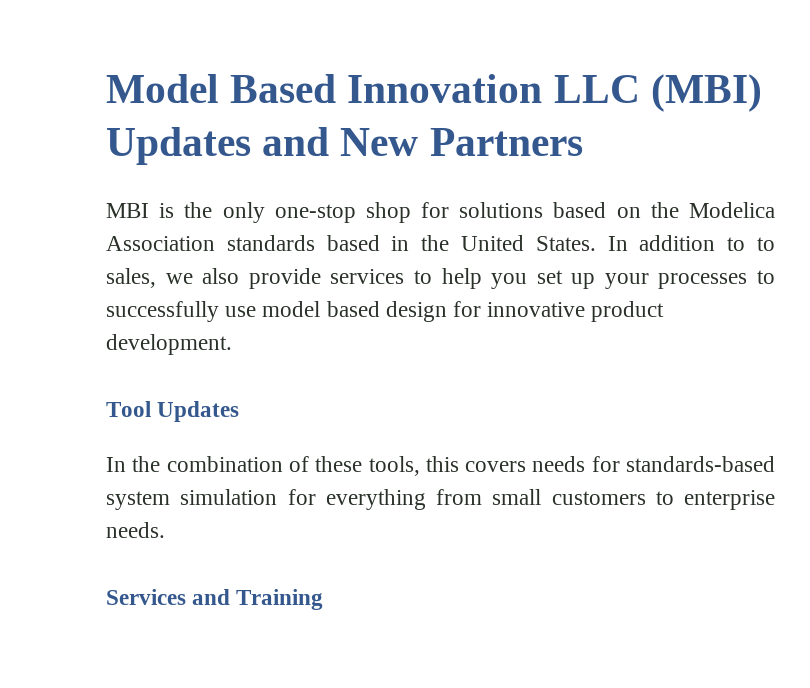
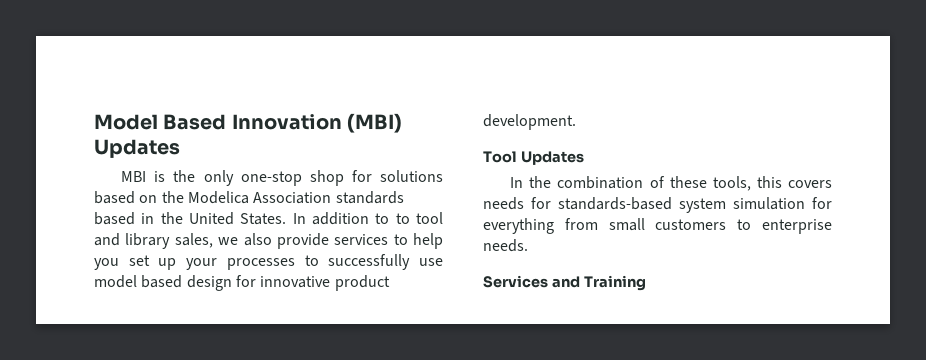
[553,75,640,103] LLC -> (342, 122) none
[262,127,583,156] and New Partners -> (180, 148) none
(775, 244) none -> [415,212,443,224] [94,233,171,249] tool and library

